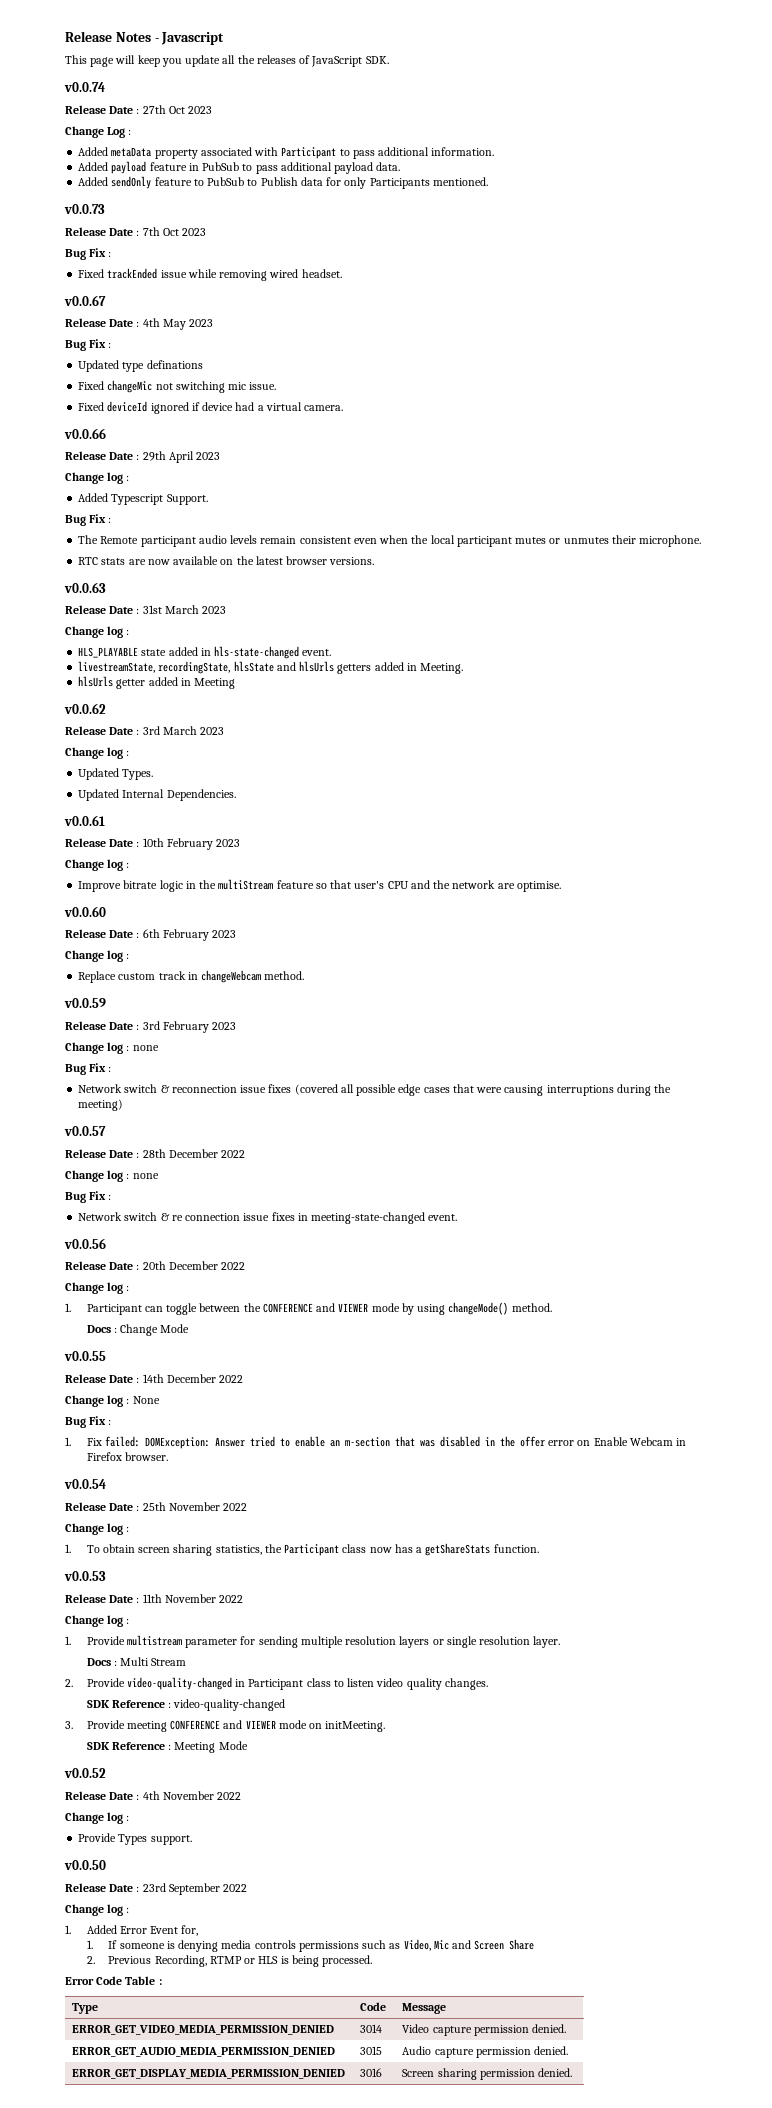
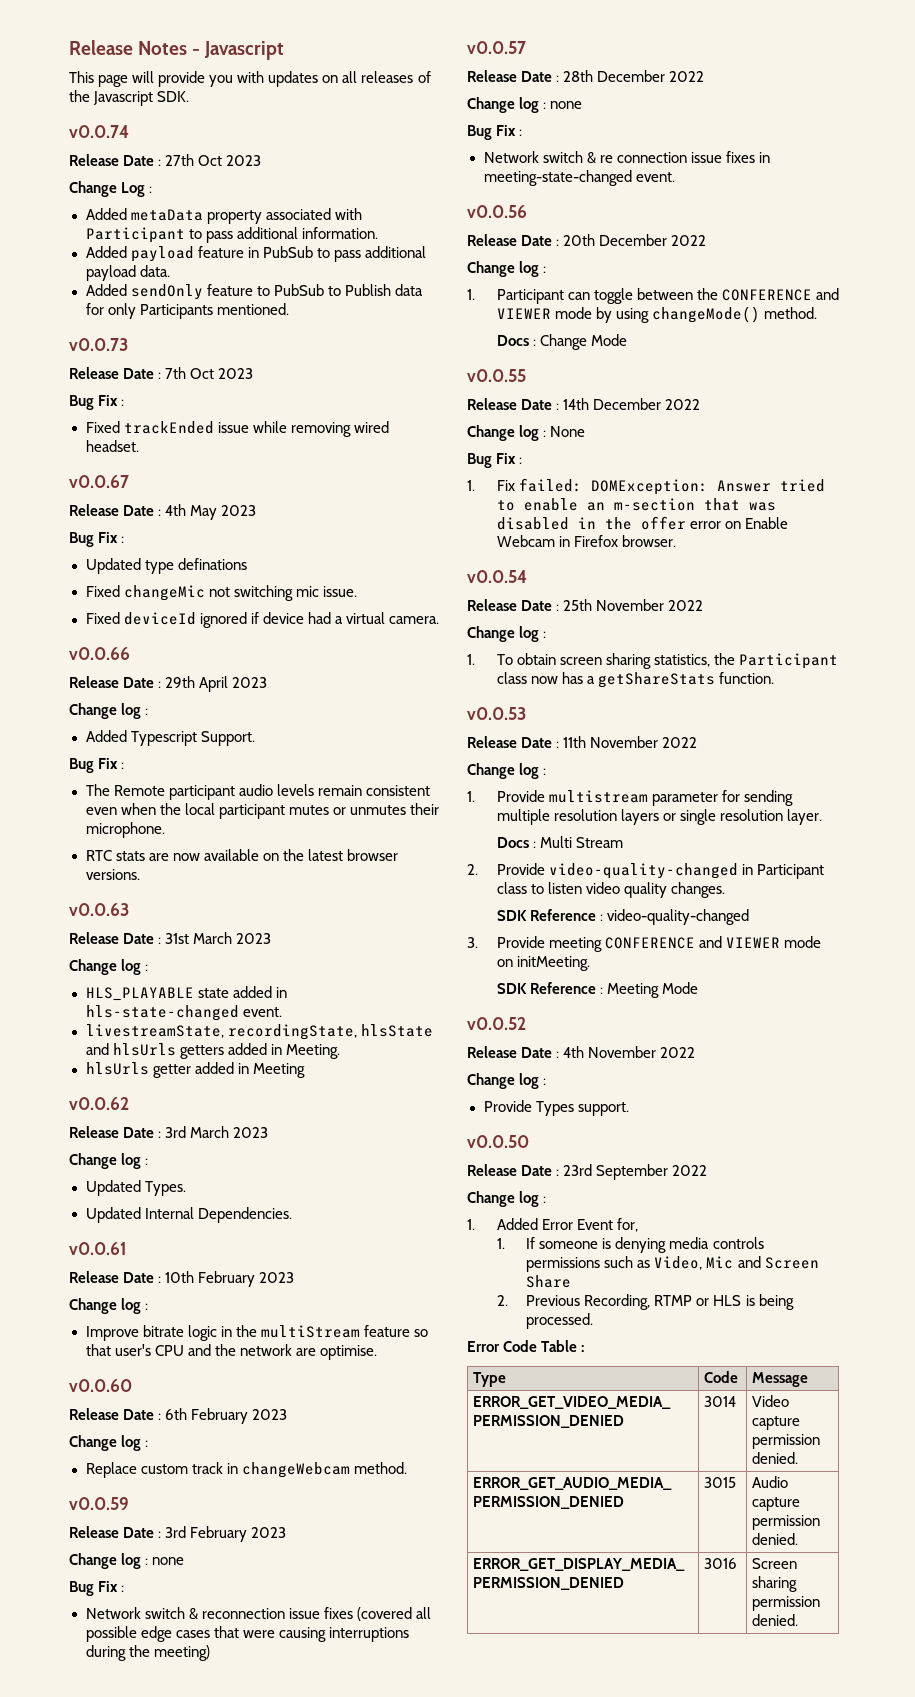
[137,55,363,67] keep you update all the releases of JavaScript -> [158,71,431,87] [69,90,154,106] provide you with updates on all releases of the Javascript

